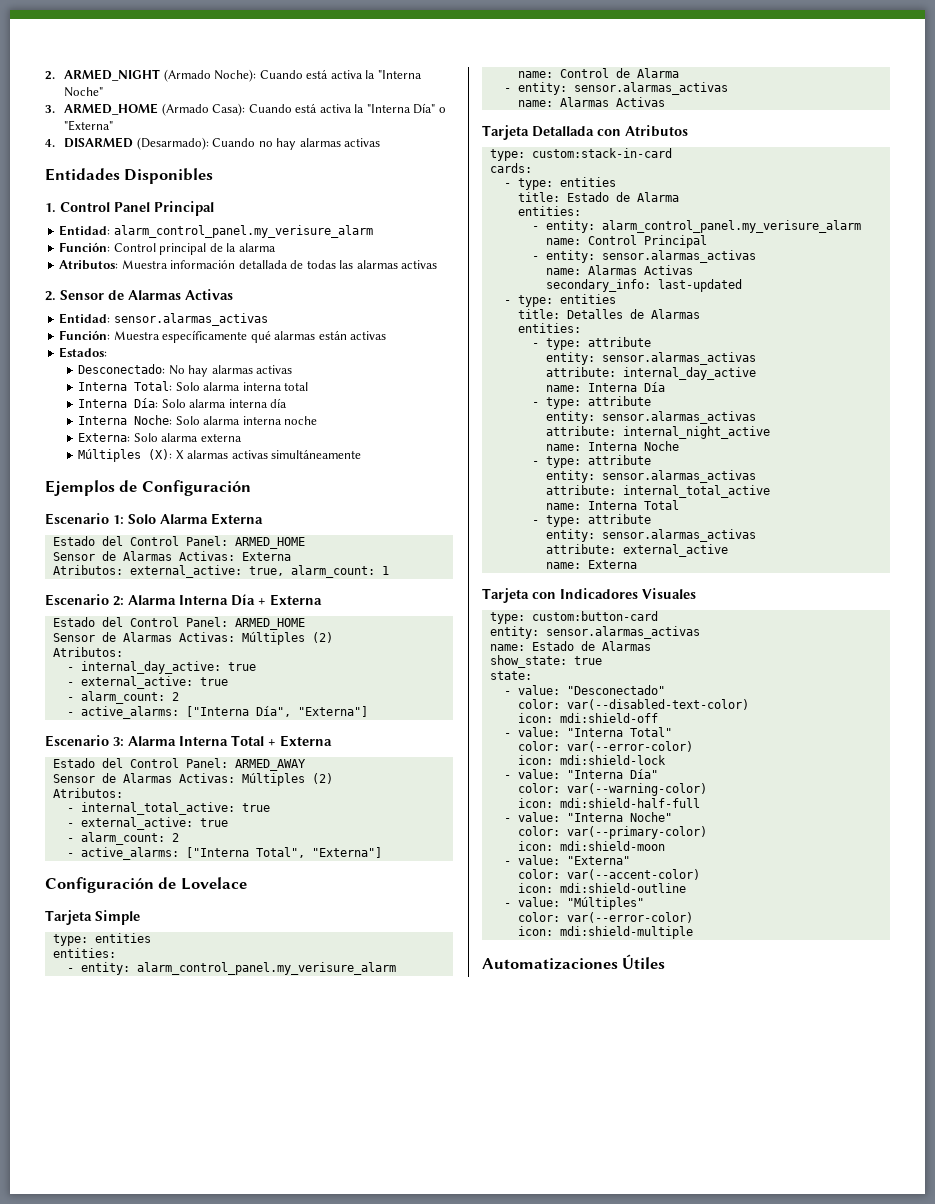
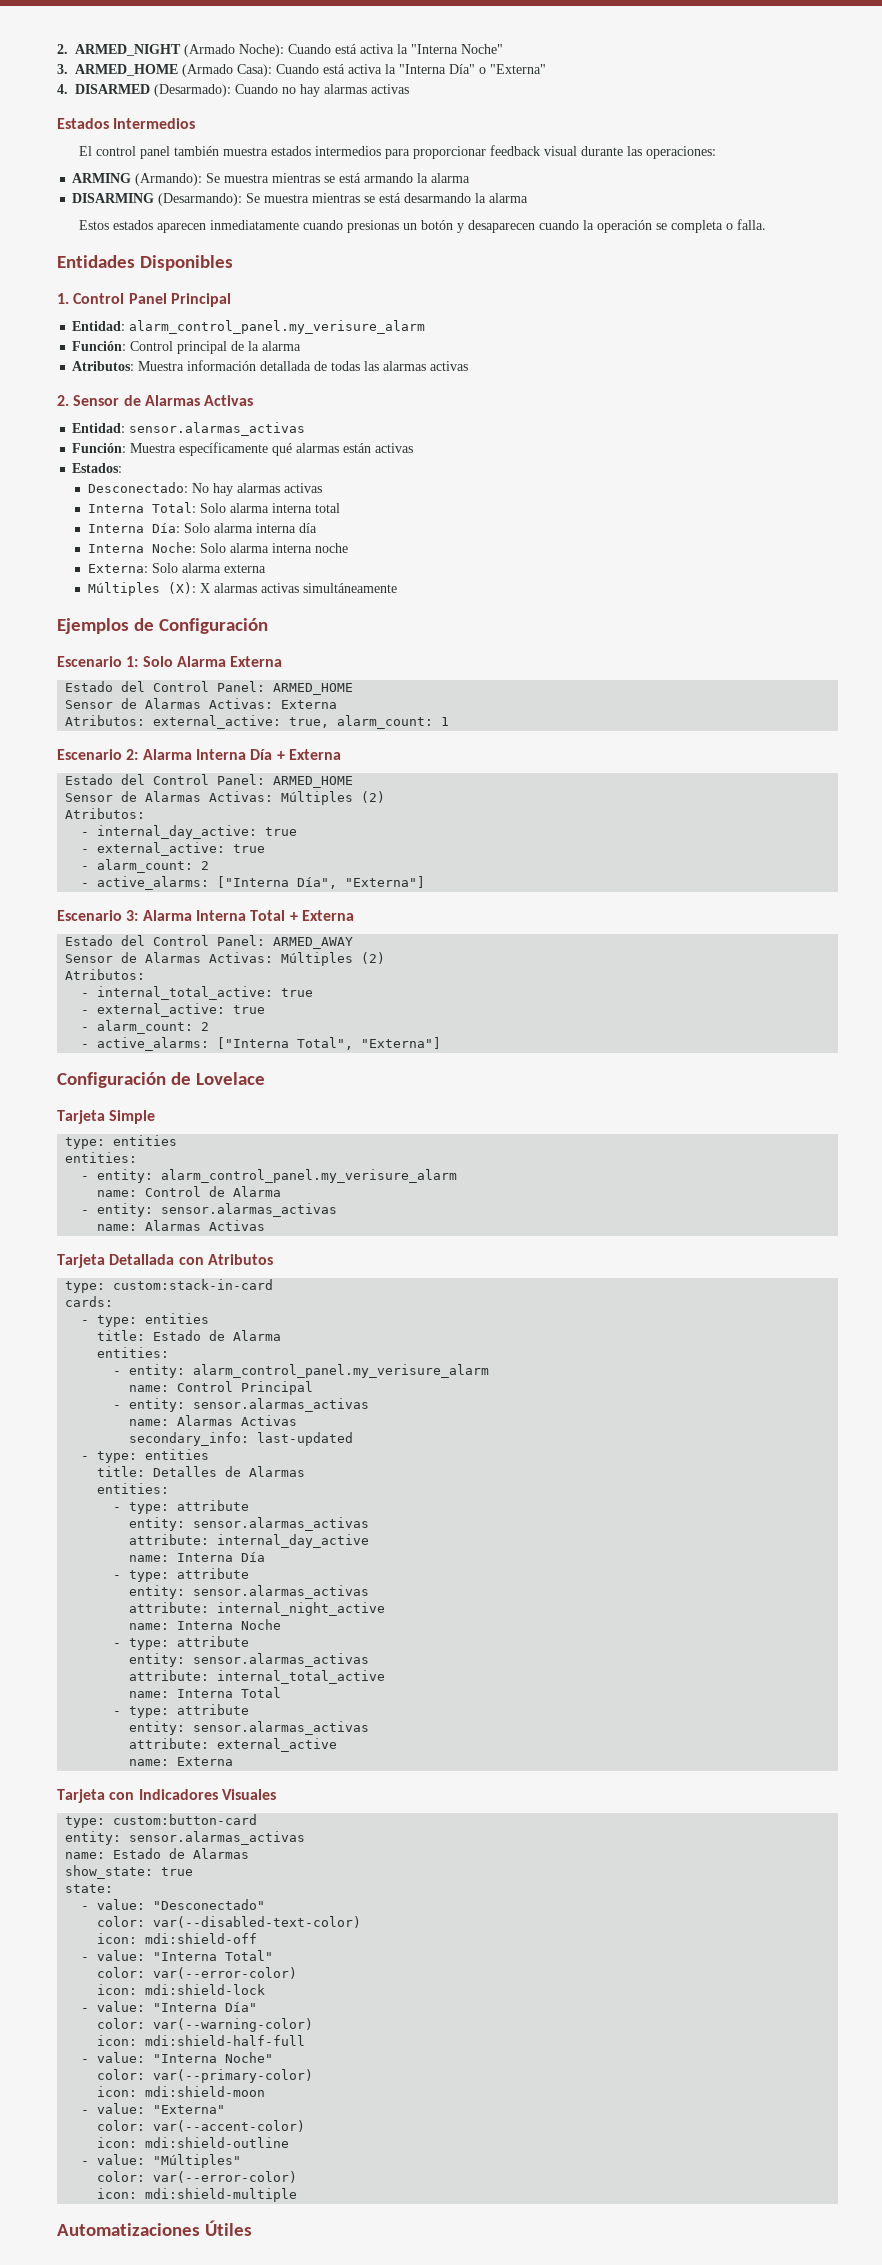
(381, 142) none -> [57,118,196,129] [79,145,717,159] [72,173,471,186] [72,193,529,206] [79,219,767,233] // Estados Intermedios // El control panel también muestra estados intermedios para proporcionar feedback visual durante las operaciones: // ARMING (Armando): Se muestra mientras se está armando la alarma // DISARMING (Desarmando): Se muestra mientras se está desarmando la alarma // Estos estados aparecen inmediatamente cuando presionas un botón y desaparecen cuando la operación se completa o falla.

